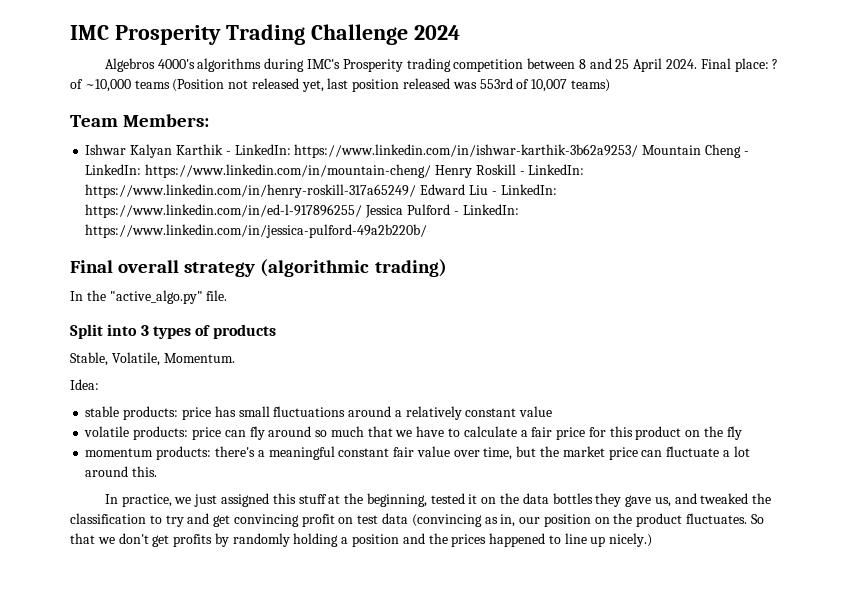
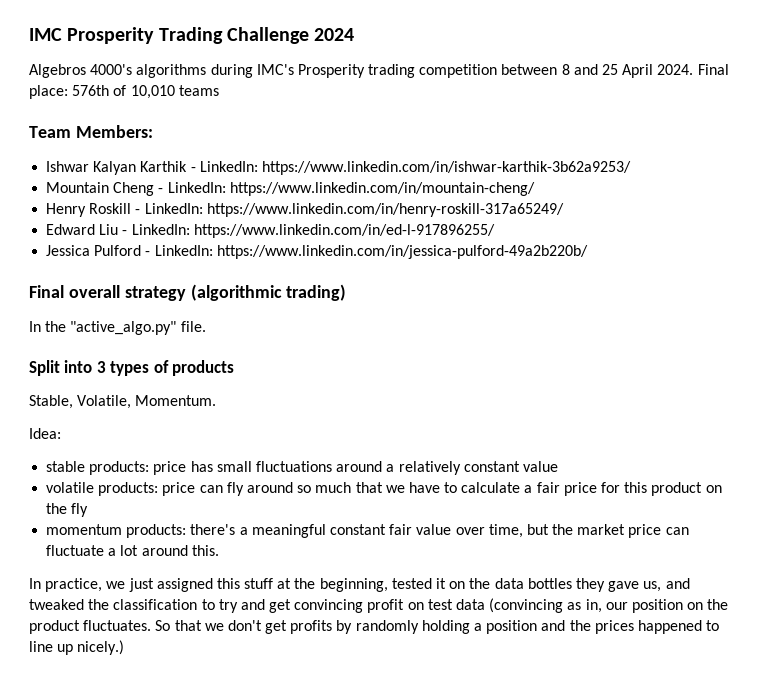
[772,59,779,69] [70,78,610,92] ? of ~10,000 teams (Position not released yet, last position released was 553rd of 10,007 teams) -> [72,85,219,99] 576th of 10,010 teams
(639, 151) none -> (631, 168) //
(432, 171) none -> (535, 189) //
(417, 191) none -> (564, 210) //
(363, 211) none -> (495, 231) //

